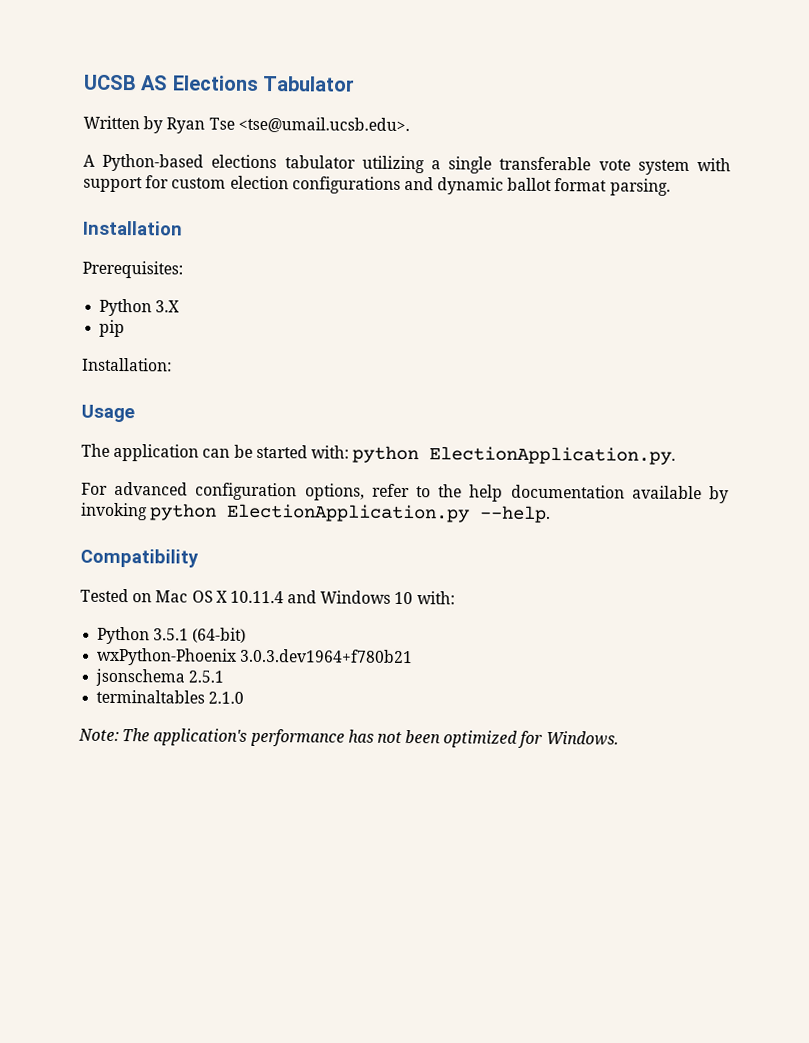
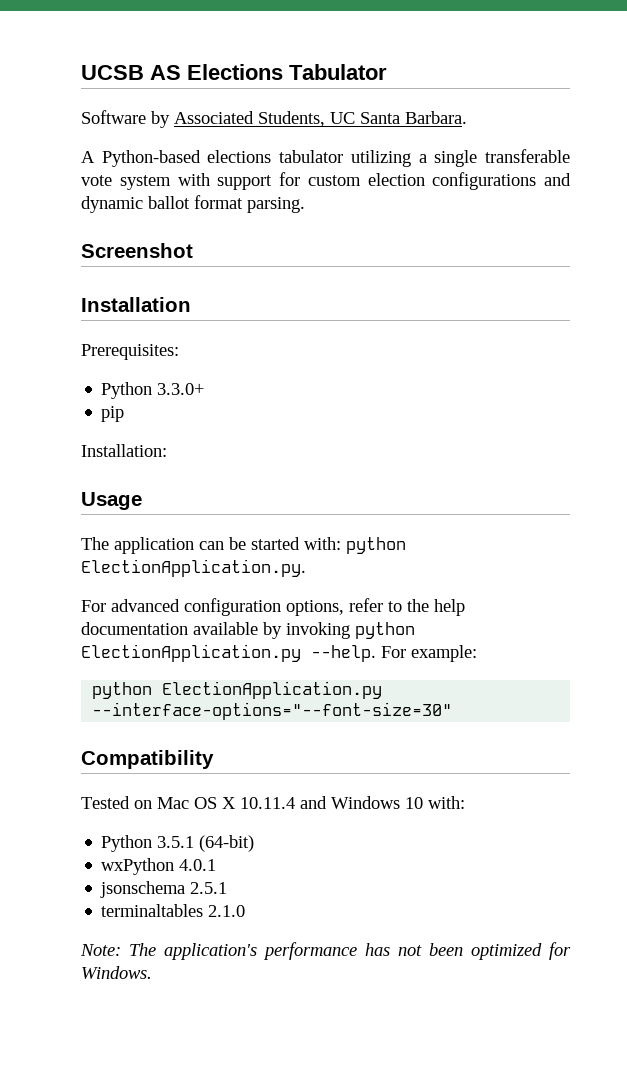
[83,115,410,134] Written by Ryan Tse <tse@umail.ucsb.edu>. -> [81,110,467,128] Software by Associated Students, UC Santa Barbara.
(671, 187) none -> [81,243,193,258] // Screenshot
[155,300,181,313] 3.X -> [157,383,205,395] 3.3.0+
(552, 514) none -> [381,645,477,662] [92,681,383,699] [92,702,453,720] For example: // python ElectionApplication.py --interface-options="--font-size=30"
[96,647,414,666] wxPython-Phoenix 3.0.3.dev1964+f780b21 -> [101,858,217,875] wxPython 4.0.1

